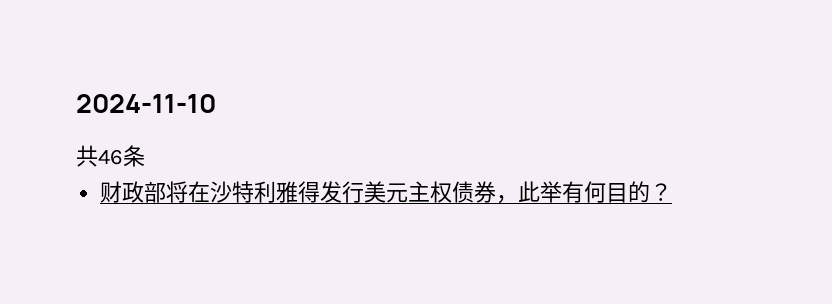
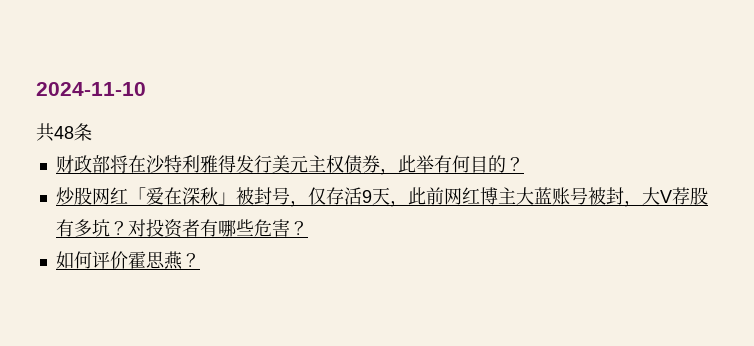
[98,149,123,165] 46 -> [54,126,74,139] 48
(673, 192) none -> [55,187,708,207] [55,219,308,238] [55,251,200,270] // 炒股网红「爱在深秋」被封号，仅存活9天，此前网红博主大蓝账号被封，大V荐股有多坑？对投资者有哪些危害？ // 如何评价霍思燕？

